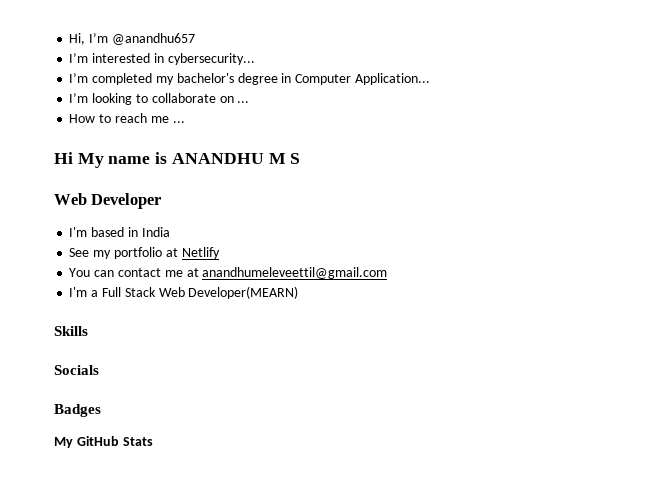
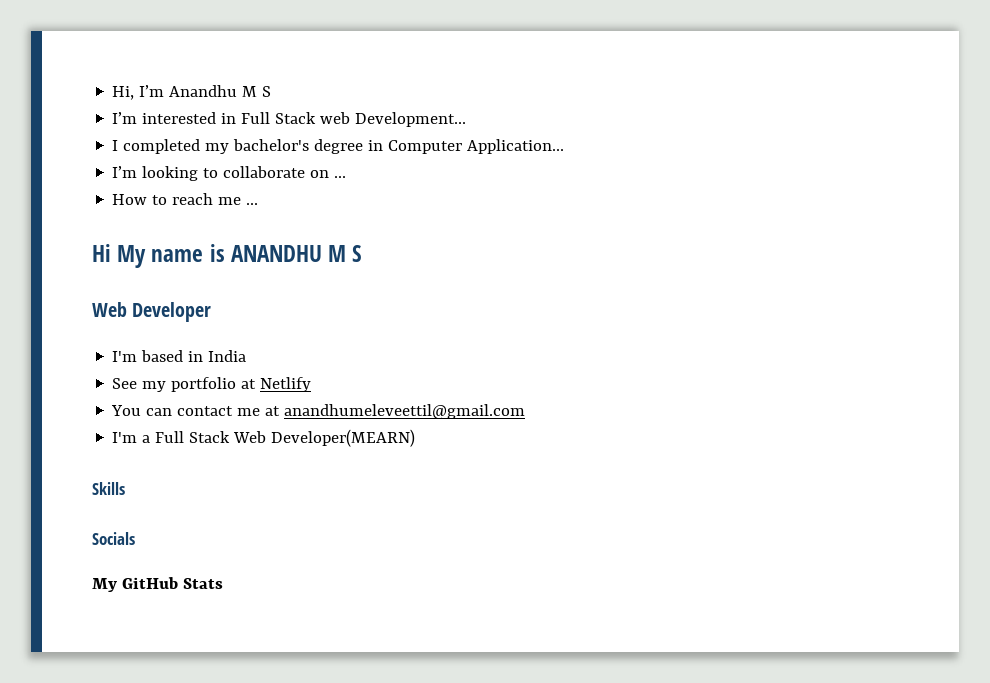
[111,33,195,45] @anandhu657 -> [169,85,272,97] Anandhu M S
[167,53,255,65] [69,73,89,83] cybersecurity... // I’m -> [241,112,467,127] [112,140,119,151] Full Stack web Development... // I
[54,404,101,417] // Badges -> (135, 538) none

